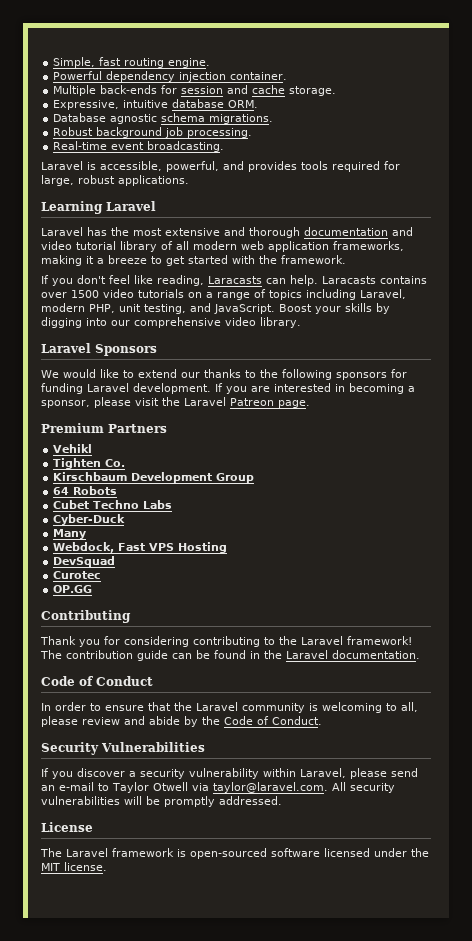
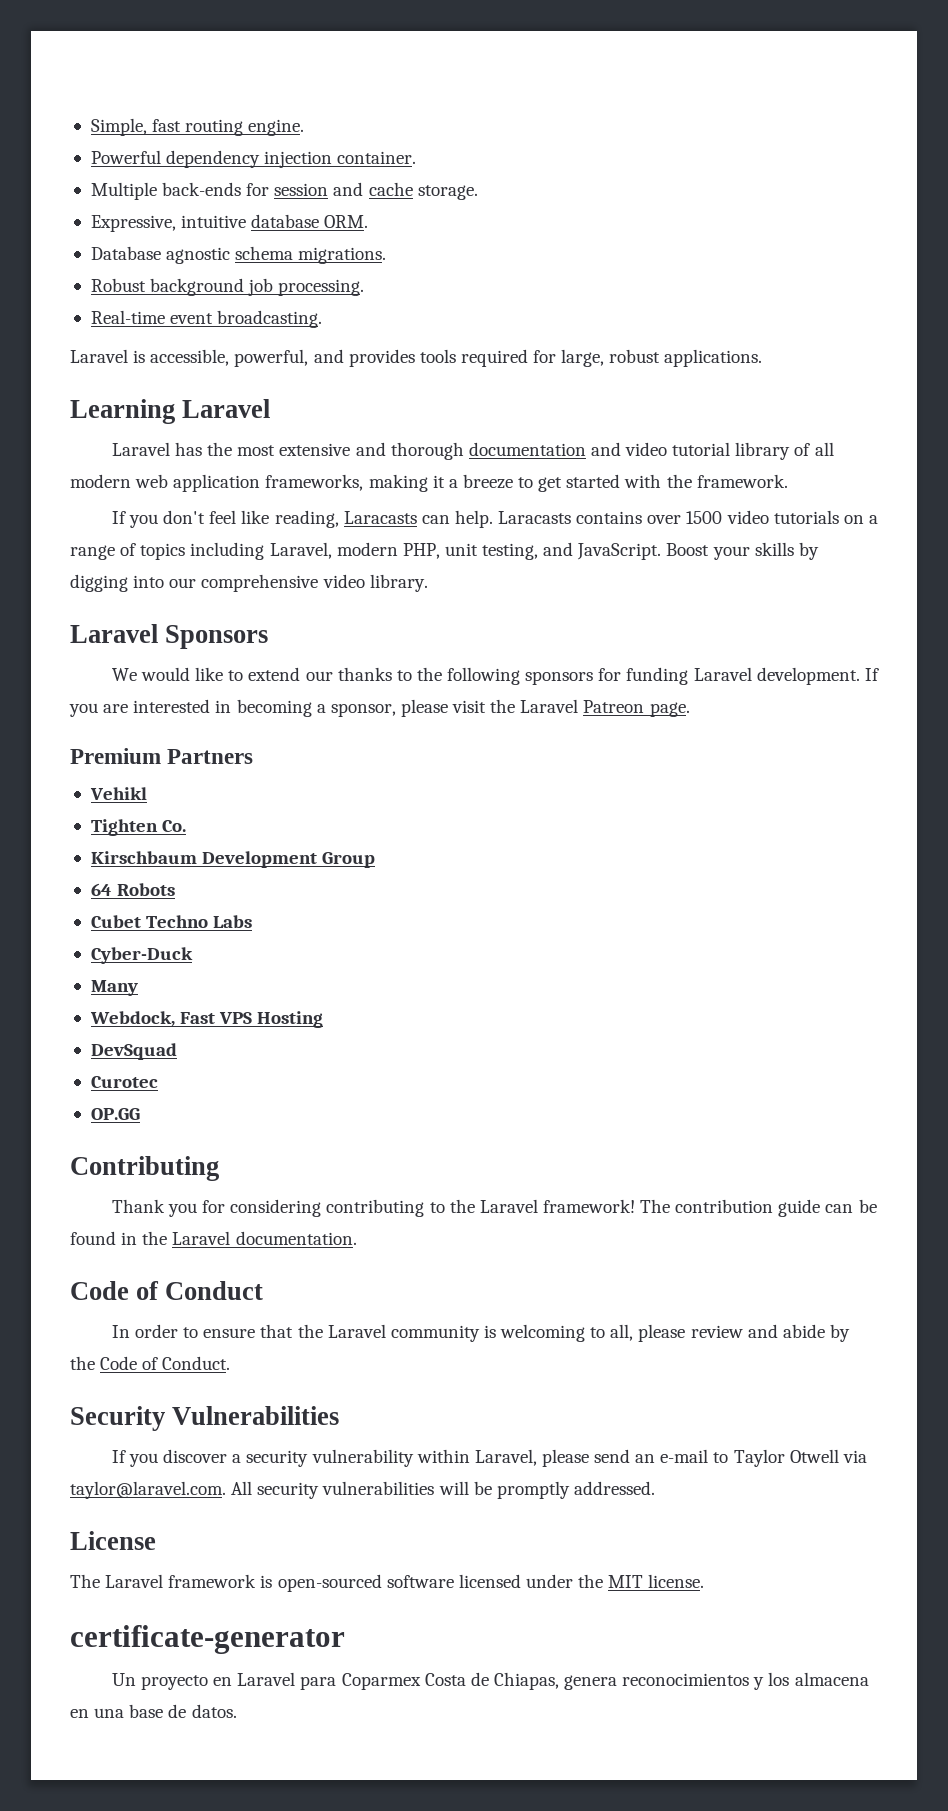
(107, 866) none -> [70,1625,345,1654] [111,1672,869,1690] [70,1704,237,1718] // certificate-generator // Un proyecto en Laravel para Coparmex Costa de Chiapas, genera reconocimientos y los almacena en una base de datos.

